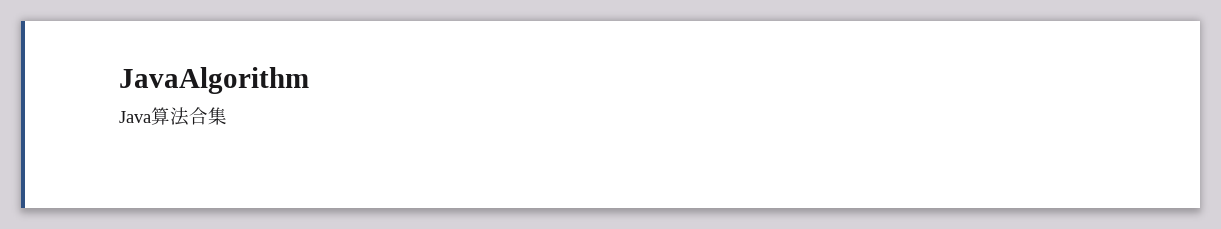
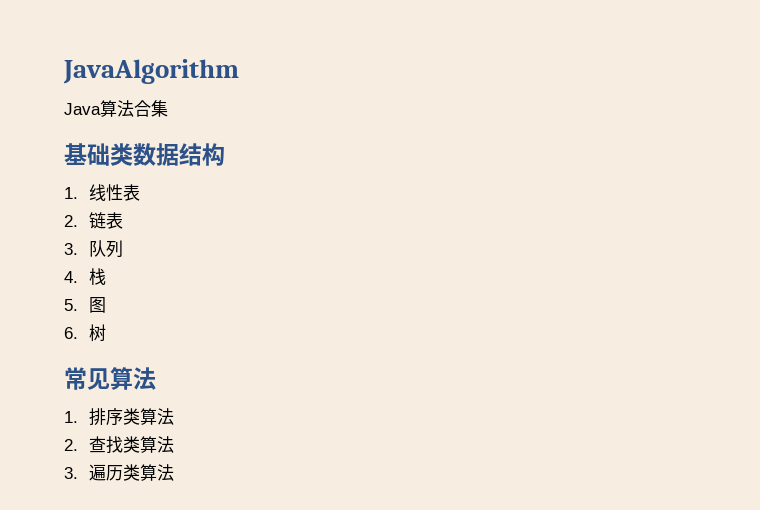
(227, 116) none -> [64,143,225,166] [64,184,140,201] [64,212,123,229] [64,240,123,258] [64,268,106,285] [64,297,106,313] [64,324,106,342] [64,367,156,390] [64,408,174,426] [64,436,174,453] [64,464,174,481] // 基础类数据结构 // 1.线性表 // 2.链表 // 3.队列 // 4.栈 // 5.图 // 6.树 // 常见算法 // 1.排序类算法 // 2.查找类算法 // 3.遍历类算法

